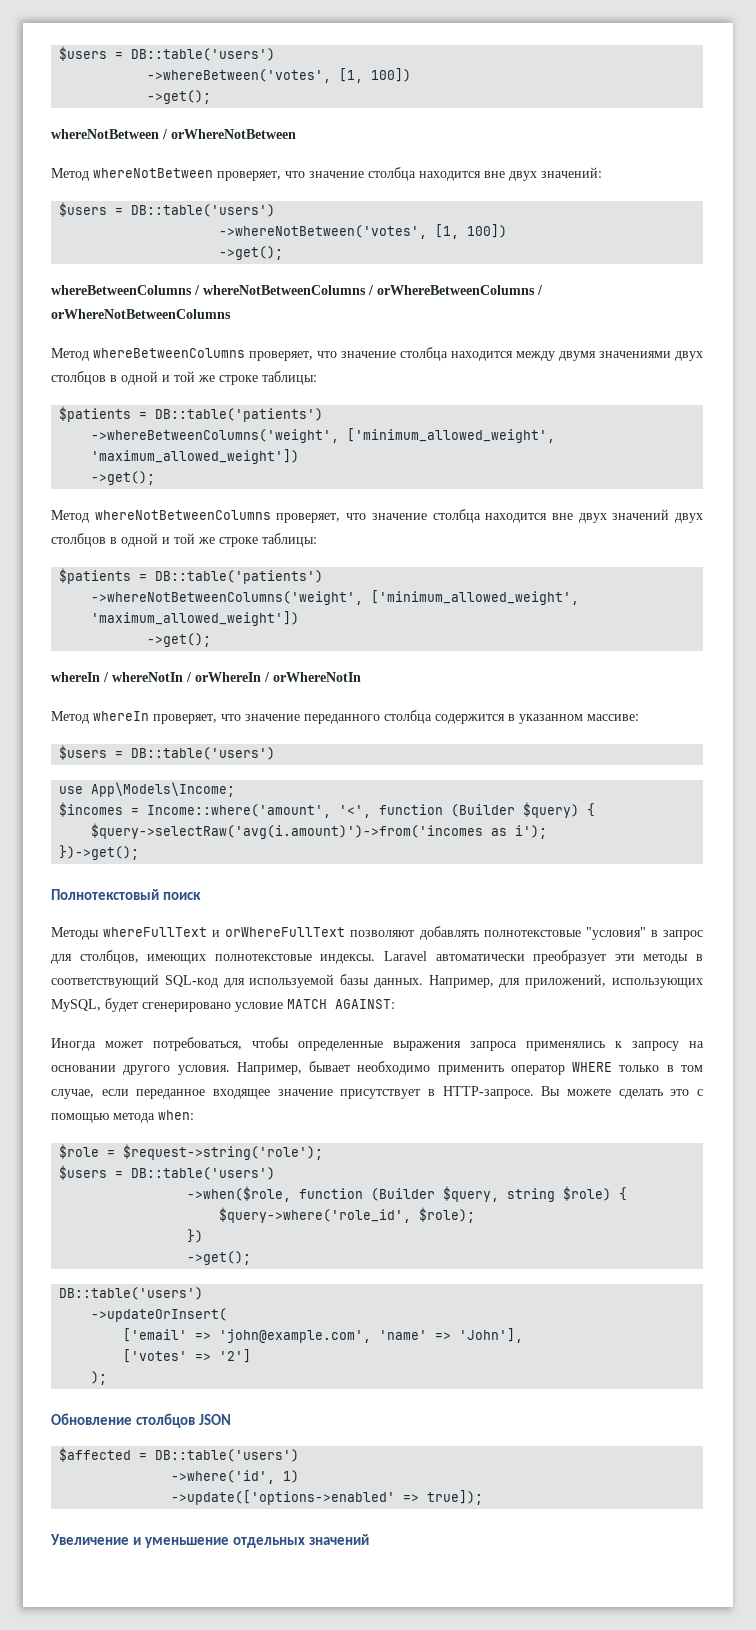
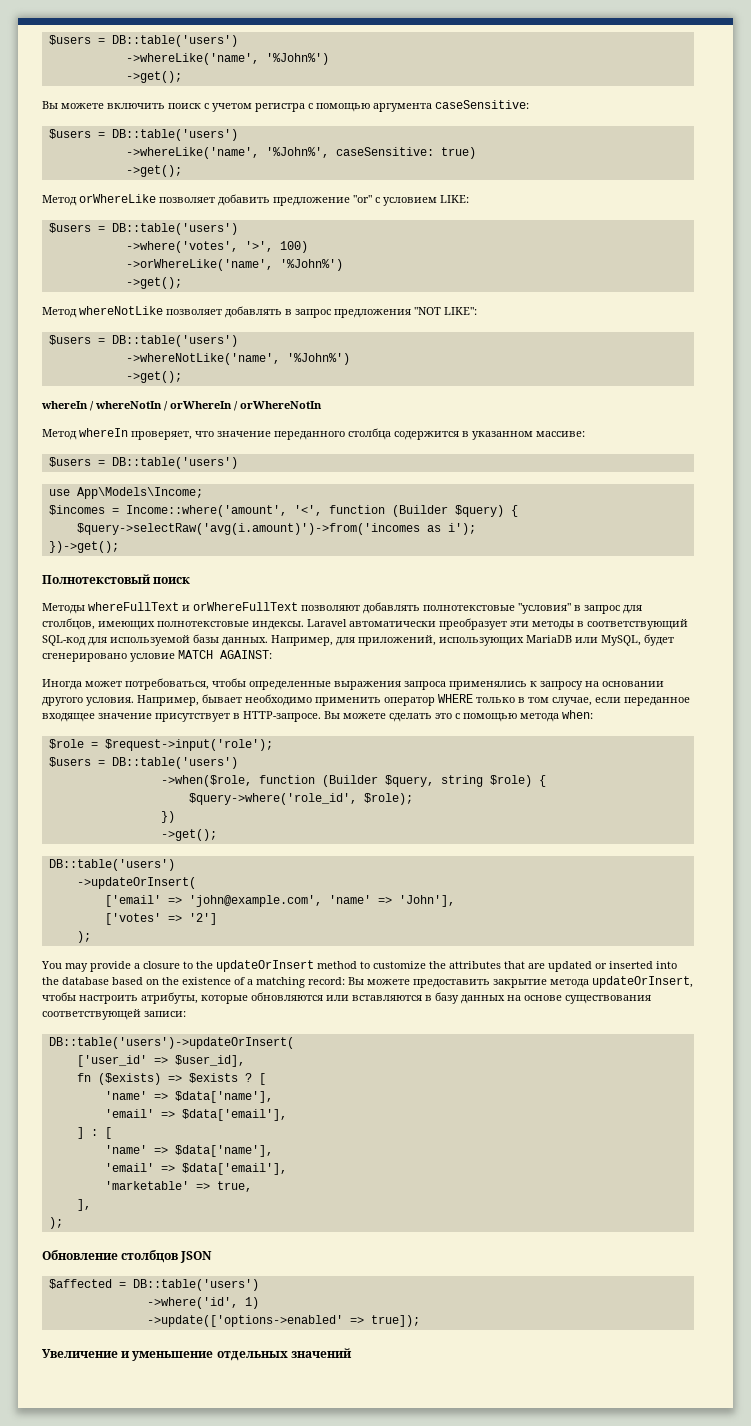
[59,46,276,61] [147,68,412,83] [147,90,212,104] [51,129,296,139] [51,167,602,181] [59,202,276,217] [219,224,508,239] [219,246,284,260] [51,285,543,295] [51,309,231,319] [51,347,703,361] [51,371,317,385] [59,406,324,422] [91,428,556,443] [91,449,300,464] [91,471,156,485] [51,509,703,523] [51,533,317,547] [59,568,324,584] [91,590,580,605] [91,611,300,626] $users = DB::table('users') // ->whereBetween('votes', [1, 100]) // ->get(); // whereNotBetween / orWhereNotBetween // Метод whereNotBetween проверяет, что значение столбца находится вне двух значений: // $users = DB::table('users') // ->whereNotBetween('votes', [1, 100]) // ->get(); // whereBetweenColumns / whereNotBetweenColumns / orWhereBetweenColumns / orWhereNotBetweenColumns // Метод whereBetweenColumns проверяет, что значение столбца находится между двумя значениями двух столбцов в одной и той же строке таблицы: // $patients = DB::table('patients') // ->whereBetweenColumns('weight', ['minimum_allowed_weight', 'maximum_allowed_weight']) // ->get(); // Метод whereNotBetweenColumns проверяет, что значение столбца находится вне двух значений двух столбцов в одной и той же строке таблицы: // $patients = DB::table('patients') // ->whereNotBetweenColumns('weight', ['minimum_allowed_weight', 'maximum_allowed_weight']) -> [48,35,238,47] [125,53,329,65] [125,71,182,83] [42,100,529,112] [48,129,238,141] [125,147,476,159] [125,165,182,177] [42,194,469,206] [48,223,238,235] [125,241,308,253] [125,259,343,271] [125,277,182,289] [42,306,477,318] [48,335,238,347] [125,353,350,365] $users = DB::table('users') // ->whereLike('name', '%John%') // ->get(); // Вы можете включить поиск с учетом регистра с помощью аргумента caseSensitive: // $users = DB::table('users') // ->whereLike('name', '%John%', caseSensitive: true) // ->get(); // Метод orWhereLike позволяет добавить предложение "or" с условием LIKE: // $users = DB::table('users') // ->where('votes', '>', 100) // ->orWhereLike('name', '%John%') // ->get(); // Метод whereNotLike позволяет добавлять в запрос предложения "NOT LIKE": // $users = DB::table('users') // ->whereNotLike('name', '%John%')
(703, 983) none -> [526,635,598,643] MariaDB или
[123,1144,324,1160] $request->string('role'); -> [104,739,273,751] $request->input('role');
(108, 1378) none -> [41,960,677,972] [42,976,693,988] [42,992,651,1004] [42,1009,186,1020] [48,1037,294,1049] [76,1055,245,1067] [76,1073,266,1085] [104,1091,273,1103] [104,1109,287,1121] [76,1127,112,1139] [104,1145,273,1157] [104,1163,287,1175] [104,1181,252,1192] [76,1199,91,1211] [48,1217,63,1229] // You may provide a closure to the updateOrInsert method to customize the attributes that are updated or inserted into the database based on the existence of a matching record: Вы можете предоставить закрытие метода updateOrInsert, чтобы настроить атрибуты, которые обновляются или вставляются в базу данных на основе существования соответствующей записи: // DB::table('users')->updateOrInsert( // ['user_id' => $user_id], // fn ($exists) => $exists ? [ // 'name' => $data['name'], // 'email' => $data['email'], // ] : [ // 'name' => $data['name'], // 'email' => $data['email'], // 'marketable' => true, // ], // );

